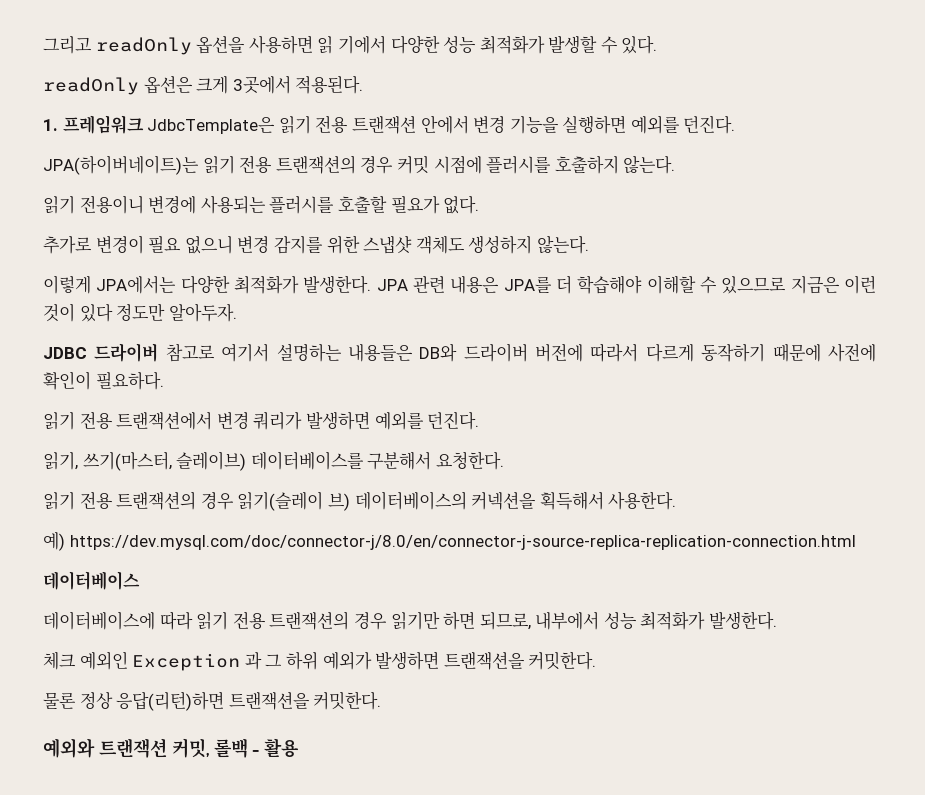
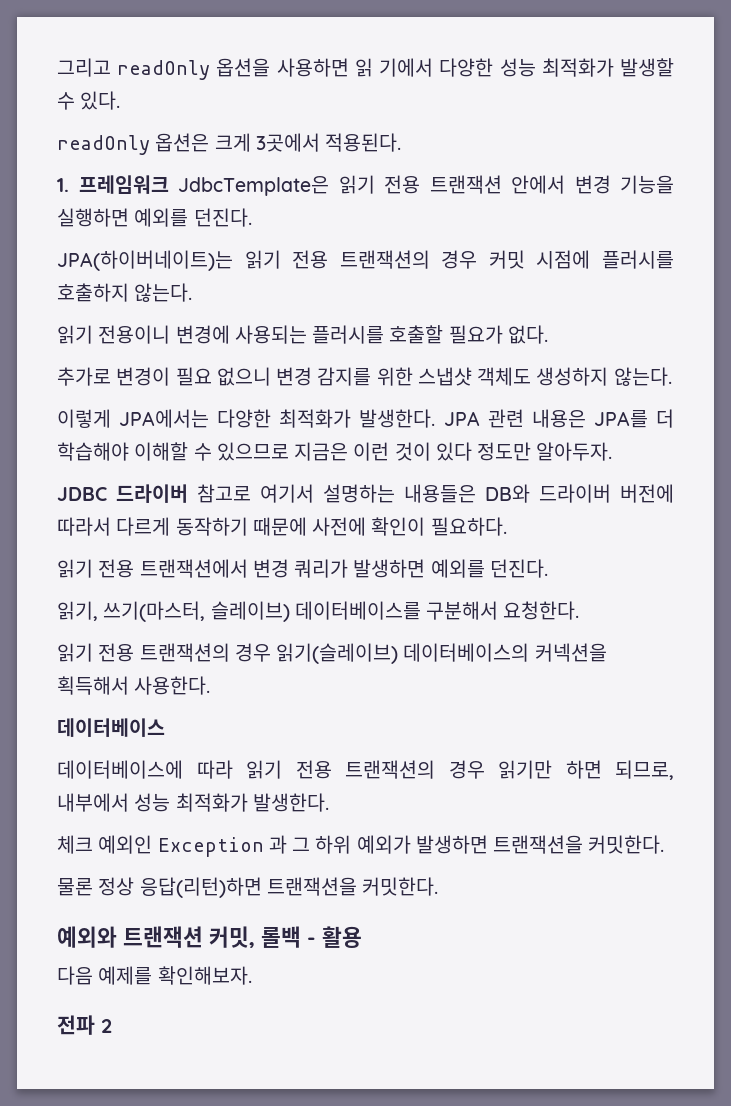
[237,491,350,511] 읽기(슬레이 브) -> [276,643,399,664] 읽기(슬레이브)
[43,532,856,551] // 예) https://dev.mysql.com/doc/connector-j/8.0/en/connector-j-source-replica-replication-connection.html -> (211, 685) none
(300, 747) none -> [57,966,252,985] [57,1015,112,1035] // 다음 예제를 확인해보자. // 전파 2

